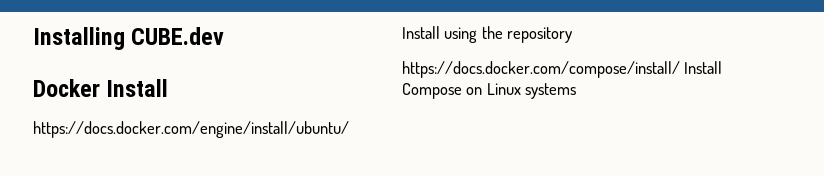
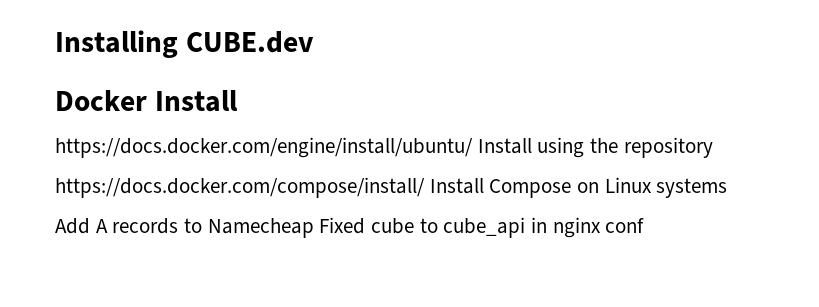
(577, 91) none -> [55,217,645,238] // Add A records to Namecheap Fixed cube to cube_api in nginx conf

